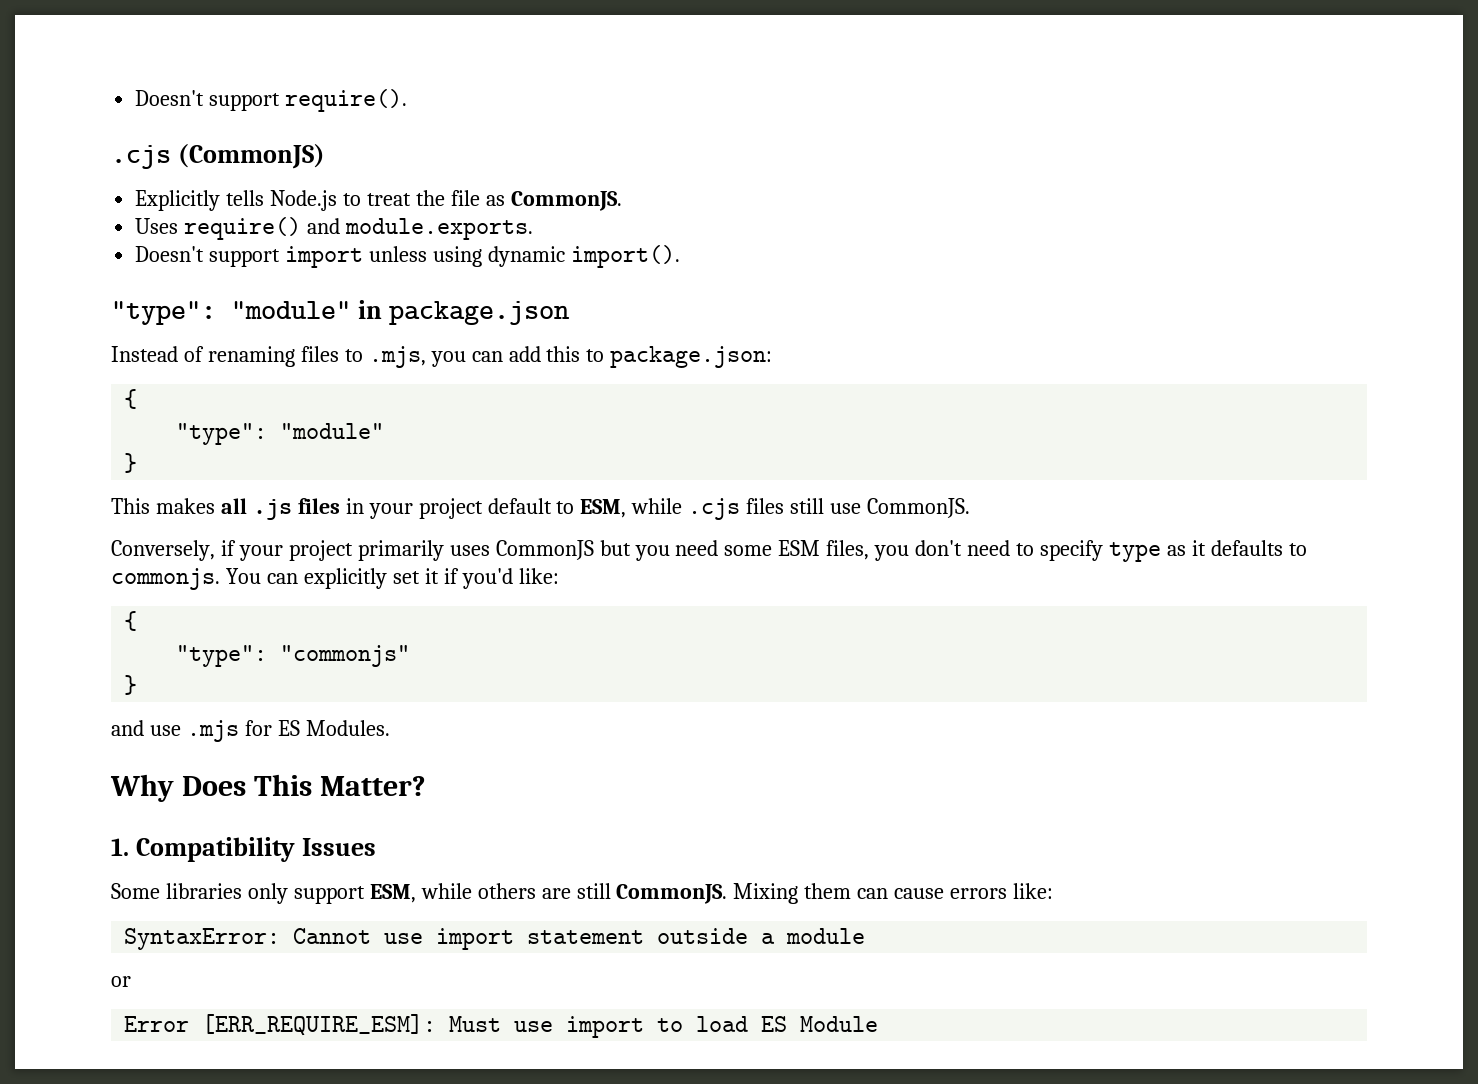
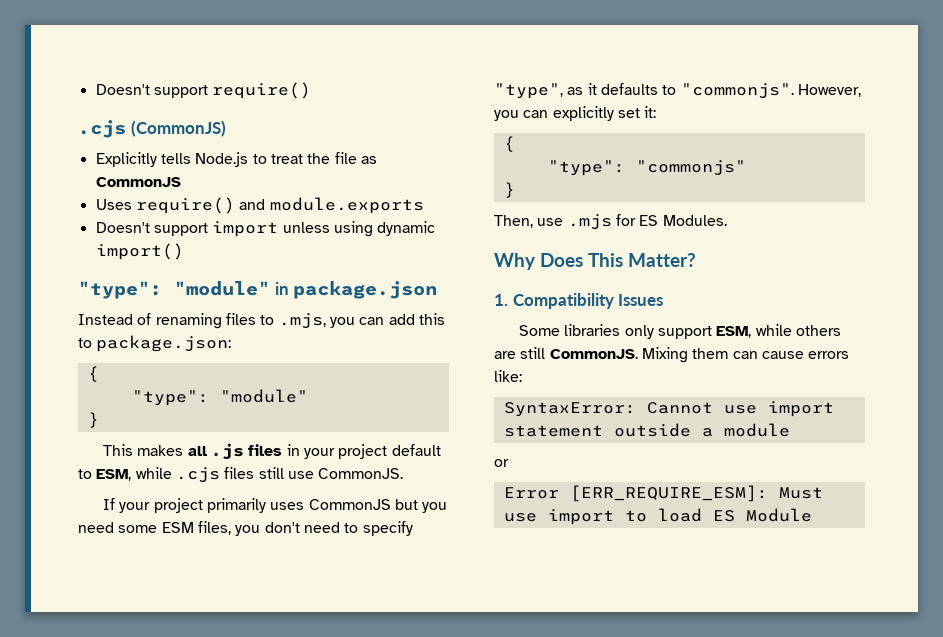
[135,89,408,112] Doesn't support require(). -> [95,82,312,99] Doesn't support require()
[510,191,622,211] CommonJS. -> [95,177,181,187] CommonJS
[345,218,534,240] module.exports. -> [269,197,424,214] module.exports
[570,245,680,268] import(). -> [95,243,184,260] import()
[111,540,236,561] Conversely, if -> [103,498,116,510] If
[1108,542,1161,562] type -> [494,83,563,99] "type",
[111,568,559,590] commonjs. You can explicitly set it if you'd like: -> [680,83,861,99] [494,106,657,121] "commonjs". However, you can explicitly set it:
[111,720,144,736] and -> [494,215,533,228] Then,

